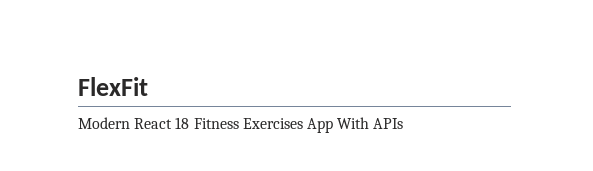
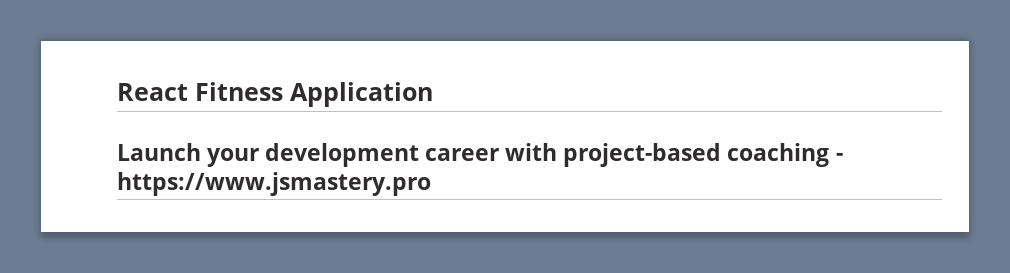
[78,77,148,96] [78,117,404,133] FlexFit // Modern React 18 Fitness Exercises App With APIs -> [117,82,433,107] [117,143,843,167] [117,172,431,196] React Fitness Application // Launch your development career with project-based coaching - https://www.jsmastery.pro

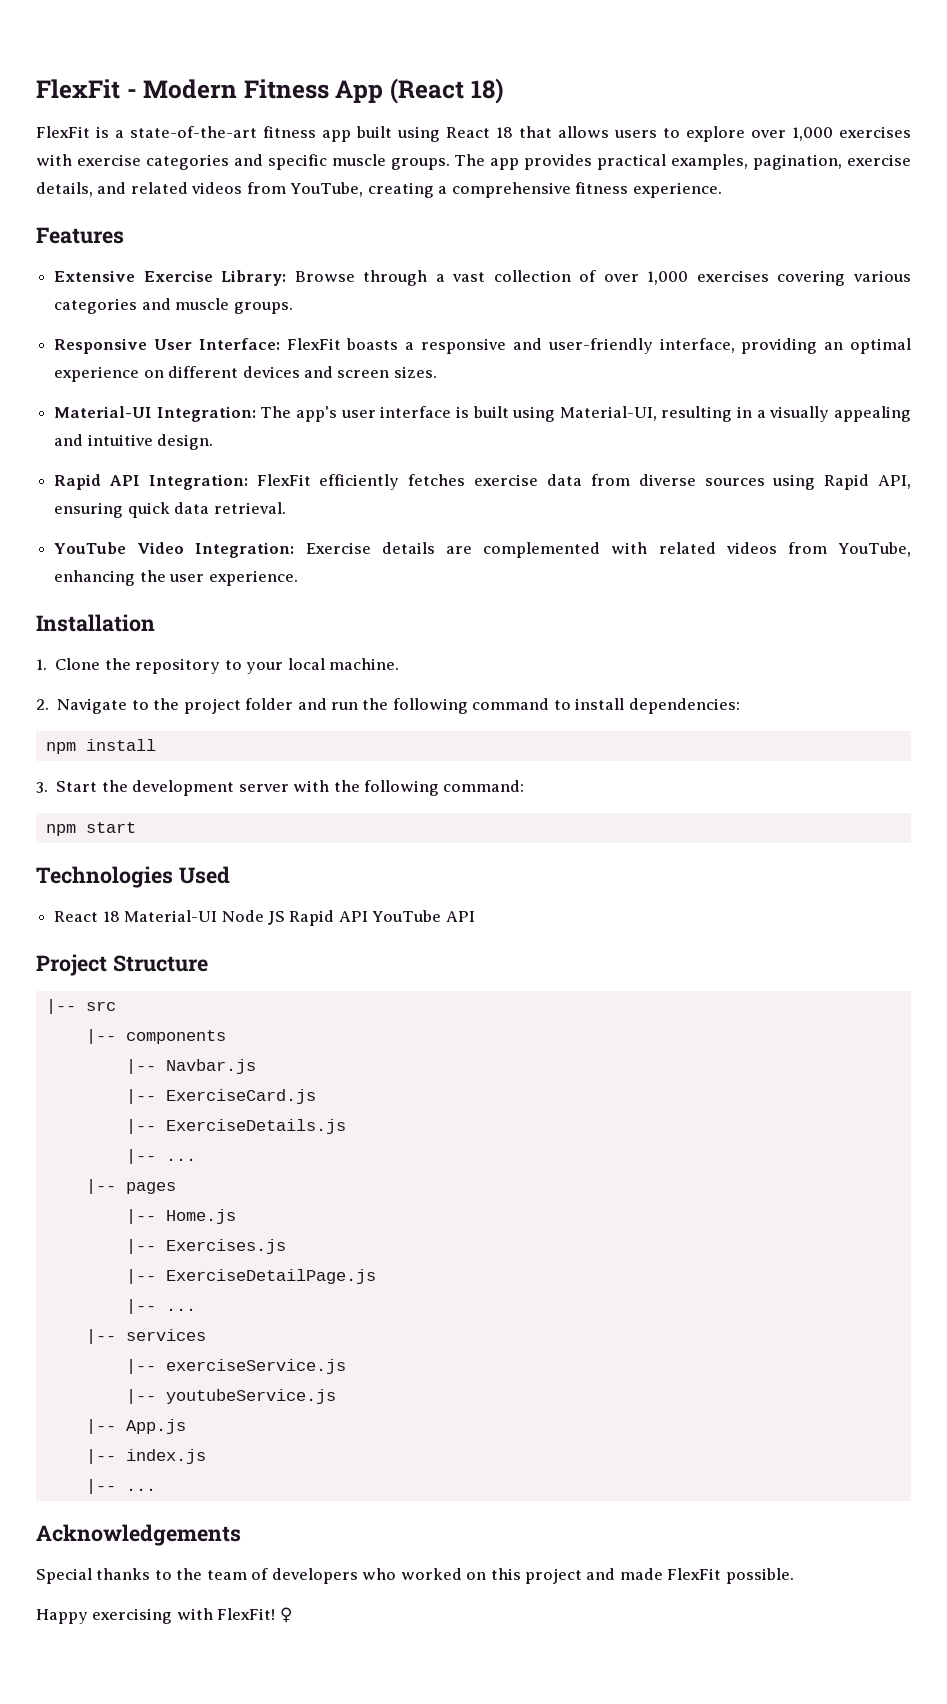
[117,82,433,107] [117,143,843,167] [117,172,431,196] React Fitness Application // Launch your development career with project-based coaching - https://www.jsmastery.pro -> [36,78,504,104] [36,126,911,142] [36,154,911,170] [36,182,722,198] [36,227,124,244] [54,270,911,286] [54,298,293,314] [54,338,911,354] [54,366,437,382] [54,406,912,422] [54,434,214,450] [54,474,912,490] [54,502,286,518] [54,542,912,558] [54,570,298,586] [36,614,155,632] [36,658,399,674] [36,698,740,714] [45,739,156,754] [36,780,525,796] [45,822,136,836] [36,866,230,888] [54,910,475,926] [36,954,208,976] [45,999,116,1014] [85,1029,226,1044] [125,1059,256,1074] [125,1089,316,1104] [125,1119,346,1134] [125,1149,196,1164] [85,1179,176,1194] [125,1209,236,1224] [125,1239,286,1254] [125,1269,376,1284] [125,1299,196,1314] [85,1329,206,1344] [125,1359,346,1374] [125,1389,336,1404] [85,1419,186,1434] [85,1449,206,1464] [85,1479,156,1494] [36,1524,241,1546] [36,1568,794,1584] [36,1607,292,1624] FlexFit - Modern Fitness App (React 18) // FlexFit is a state-of-the-art fitness app built using React 18 that allows users to explore over 1,000 exercises with exercise categories and specific muscle groups. The app provides practical examples, pagination, exercise details, and related videos from YouTube, creating a comprehensive fitness experience. // Features // Extensive Exercise Library: Browse through a vast collection of over 1,000 exercises covering various categories and muscle groups. // Responsive User Interface: FlexFit boasts a responsive and user-friendly interface, providing an optimal experience on different devices and screen sizes. // Material-UI Integration: The app's user interface is built using Material-UI, resulting in a visually appealing and intuitive design. // Rapid API Integration: FlexFit efficiently fetches exercise data from diverse sources using Rapid API, ensuring quick data retrieval. // YouTube Video Integration: Exercise details are complemented with related videos from YouTube, enhancing the user experience. // Installation // 1. Clone the repository to your local machine. // 2. Navigate to the project folder and run the following command to install dependencies: // npm install // 3. Start the development server with the following command: // npm start // Technologies Used // React 18 Material-UI Node JS Rapid API YouTube API // Project Structure // |-- src // |-- components // |-- Navbar.js // |-- ExerciseCard.js // |-- ExerciseDetails.js // |-- ... // |-- pages // |-- Home.js // |-- Exercises.js // |-- ExerciseDetailPage.js // |-- ... // |-- services // |-- exerciseService.js // |-- youtubeService.js // |-- App.js // |-- index.js // |-- ... // Acknowledgements // Special thanks to the team of developers who worked on this project and made FlexFit possible. // Happy exercising with FlexFit! ♀

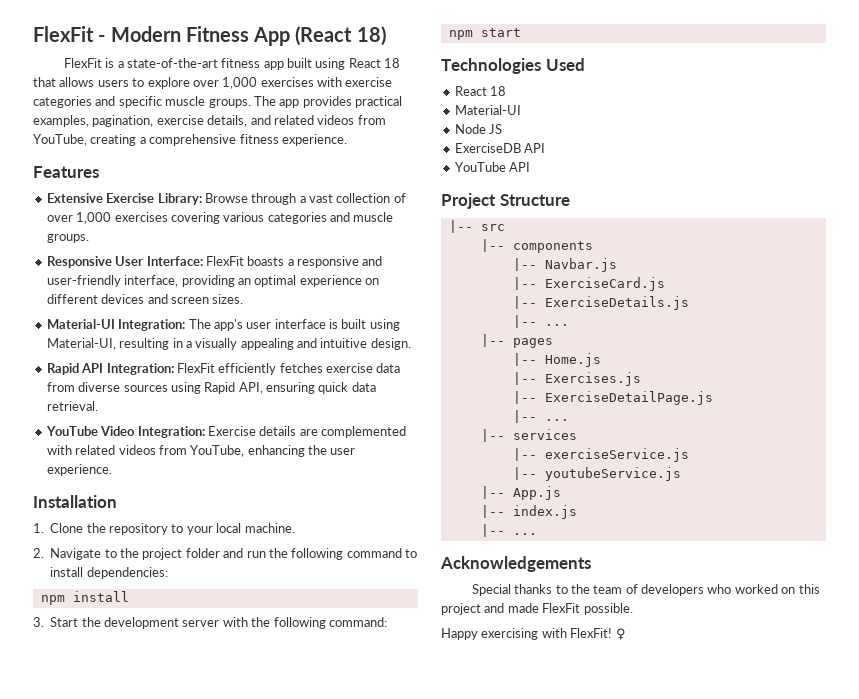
[124,910,218,922] Material-UI -> [454,105,521,115] // Material-UI //
[289,910,368,926] Rapid API -> [454,143,546,153] // ExerciseDB API //

